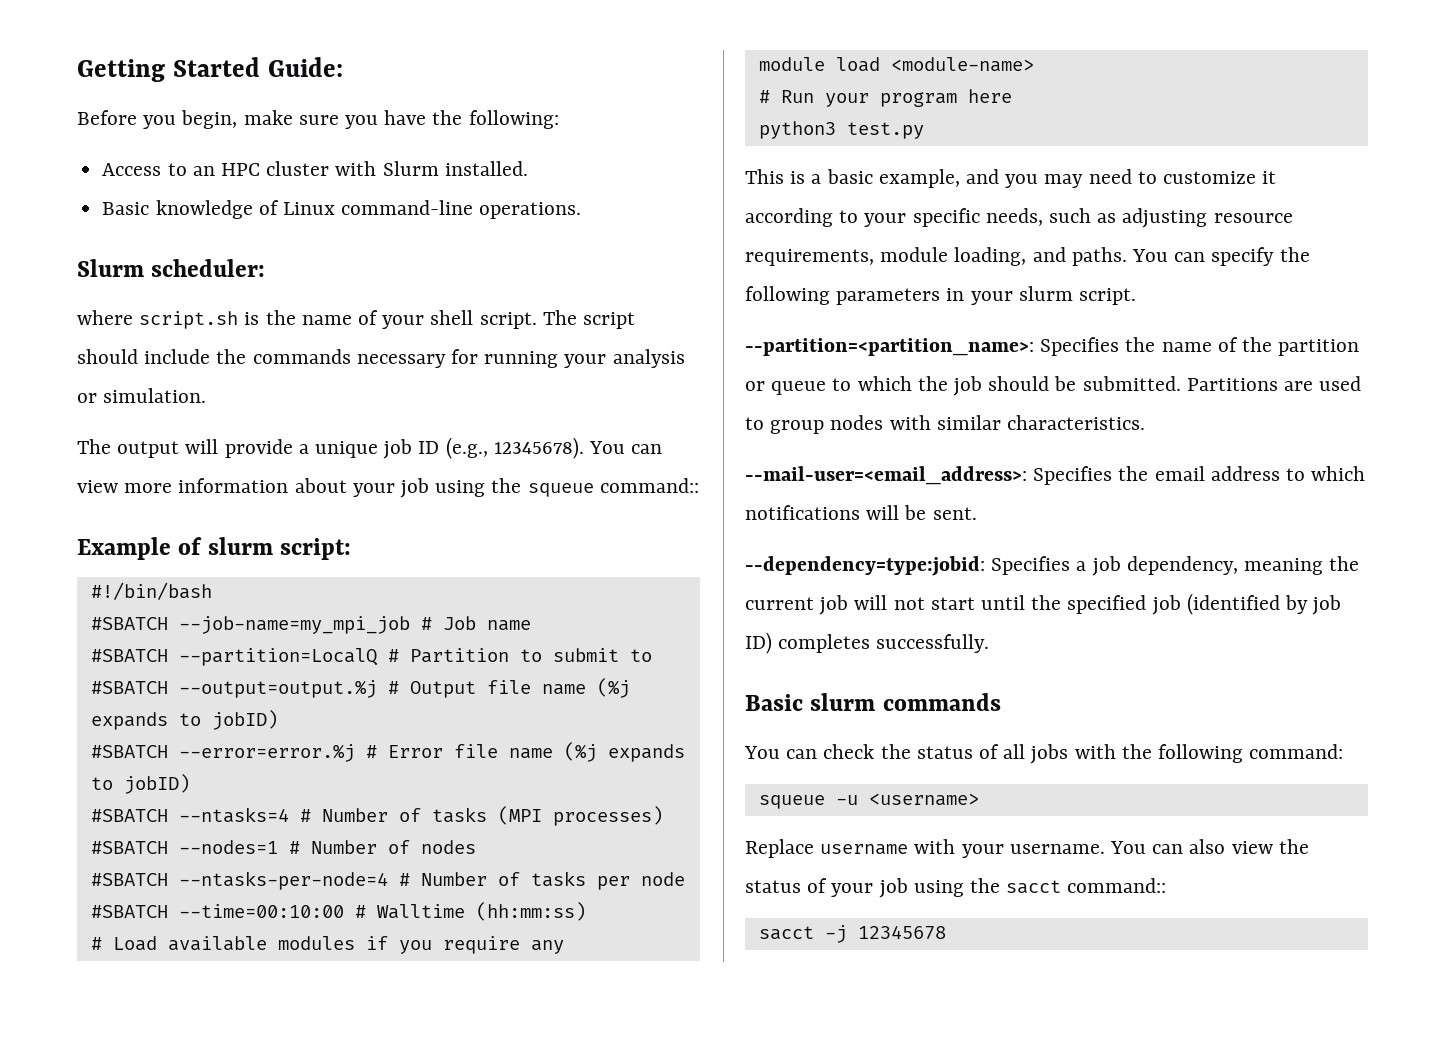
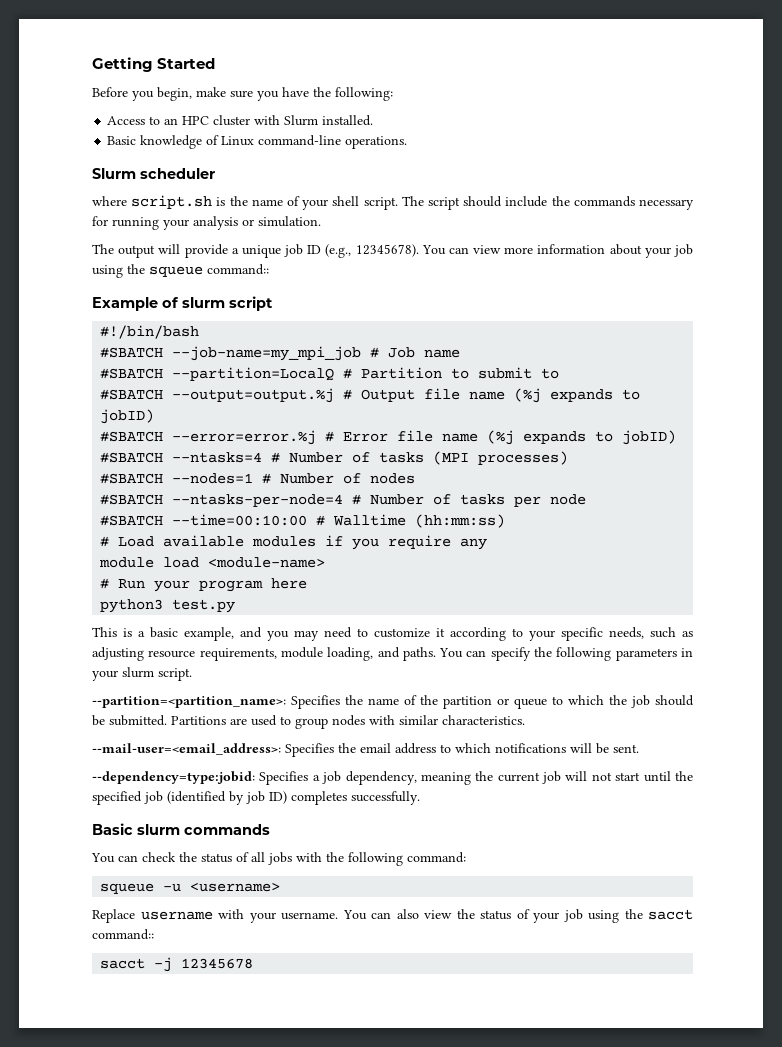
[267,57,343,77] Guide: -> (216, 63) none
[151,259,266,277] scheduler: -> [140,168,215,179] scheduler
[279,538,351,560] script: -> [229,296,273,311] script

